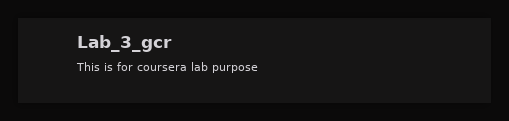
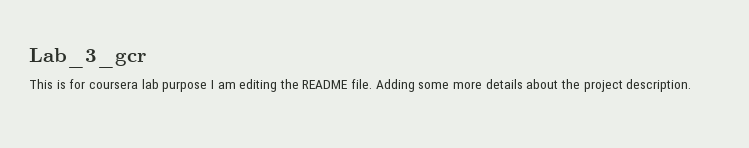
(258, 69) none -> [210,79,692,92] I am editing the README file. Adding some more details about the project description.

